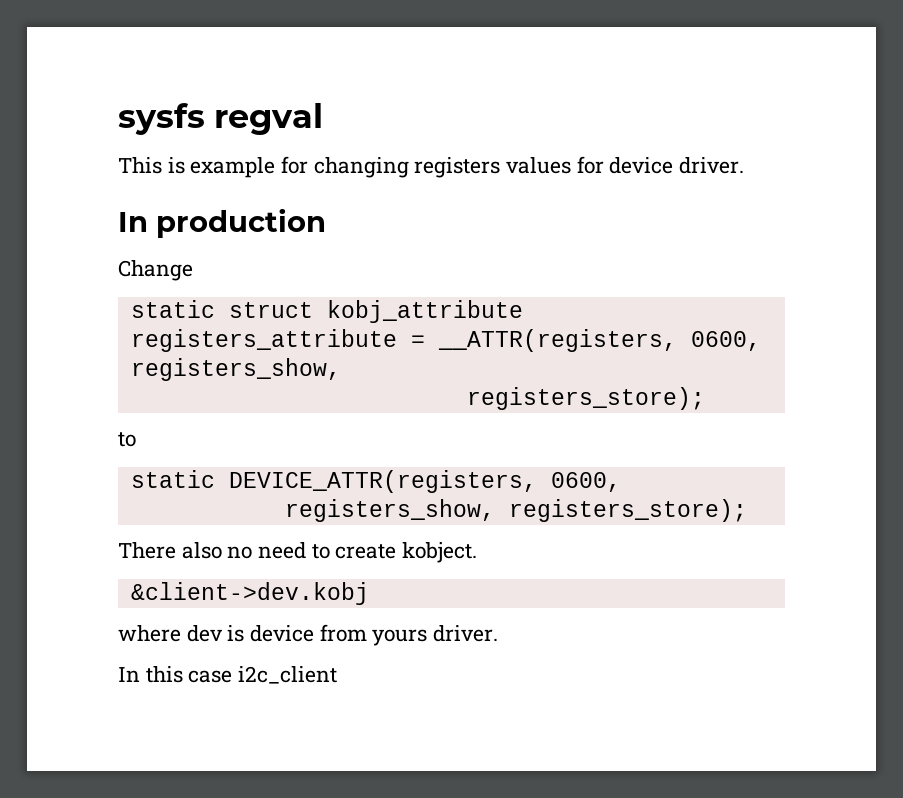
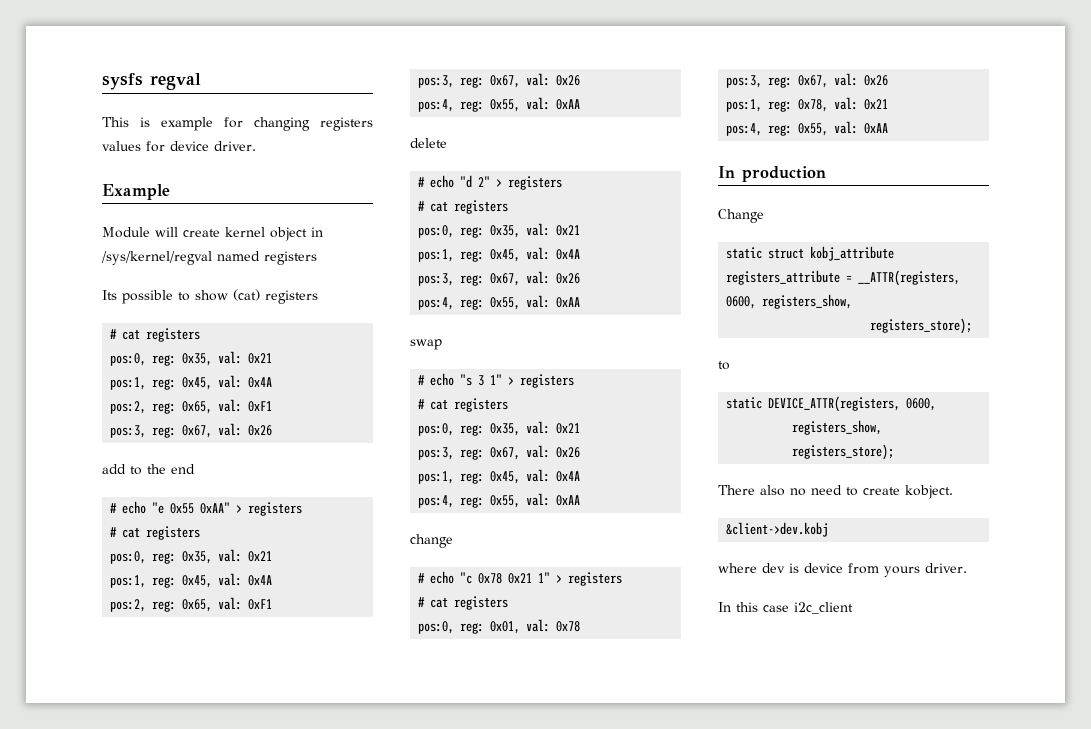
(745, 165) none -> [102,184,170,200] [102,227,323,241] [101,251,317,265] [102,289,318,304] [110,328,201,342] [110,351,273,366] [110,375,273,390] [110,399,273,414] [110,423,273,438] [102,464,195,475] [110,501,303,516] [110,526,201,540] [110,549,273,564] [110,573,273,588] [110,597,273,612] [418,73,581,88] [418,97,581,112] [410,138,447,148] [418,175,563,190] [418,200,509,214] [418,223,581,238] [418,247,581,262] [418,271,581,286] [418,295,581,310] [410,339,442,350] [418,373,575,388] [418,398,509,412] [418,421,581,436] [418,445,581,460] [418,469,581,484] [418,493,581,508] [410,534,453,548] [418,571,623,586] [418,596,509,610] [418,619,581,634] [726,73,889,88] [726,97,889,112] [726,121,889,136] // Example // Module will create kernel object in /sys/kernel/regval named registers // Its possible to show (cat) registers // # cat registers // pos:0, reg: 0x35, val: 0x21 // pos:1, reg: 0x45, val: 0x4A // pos:2, reg: 0x65, val: 0xF1 // pos:3, reg: 0x67, val: 0x26 // add to the end // # echo "e 0x55 0xAA" > registers // # cat registers // pos:0, reg: 0x35, val: 0x21 // pos:1, reg: 0x45, val: 0x4A // pos:2, reg: 0x65, val: 0xF1 // pos:3, reg: 0x67, val: 0x26 // pos:4, reg: 0x55, val: 0xAA // delete // # echo "d 2" > registers // # cat registers // pos:0, reg: 0x35, val: 0x21 // pos:1, reg: 0x45, val: 0x4A // pos:3, reg: 0x67, val: 0x26 // pos:4, reg: 0x55, val: 0xAA // swap // # echo "s 3 1" > registers // # cat registers // pos:0, reg: 0x35, val: 0x21 // pos:3, reg: 0x67, val: 0x26 // pos:1, reg: 0x45, val: 0x4A // pos:4, reg: 0x55, val: 0xAA // change // # echo "c 0x78 0x21 1" > registers // # cat registers // pos:0, reg: 0x01, val: 0x78 // pos:3, reg: 0x67, val: 0x26 // pos:1, reg: 0x78, val: 0x21 // pos:4, reg: 0x55, val: 0xAA

